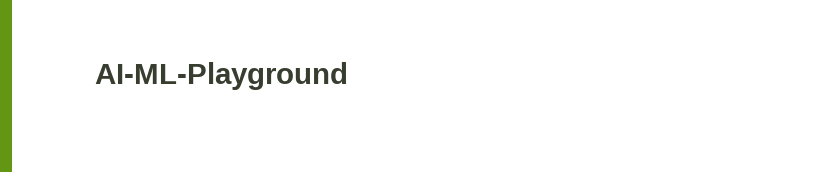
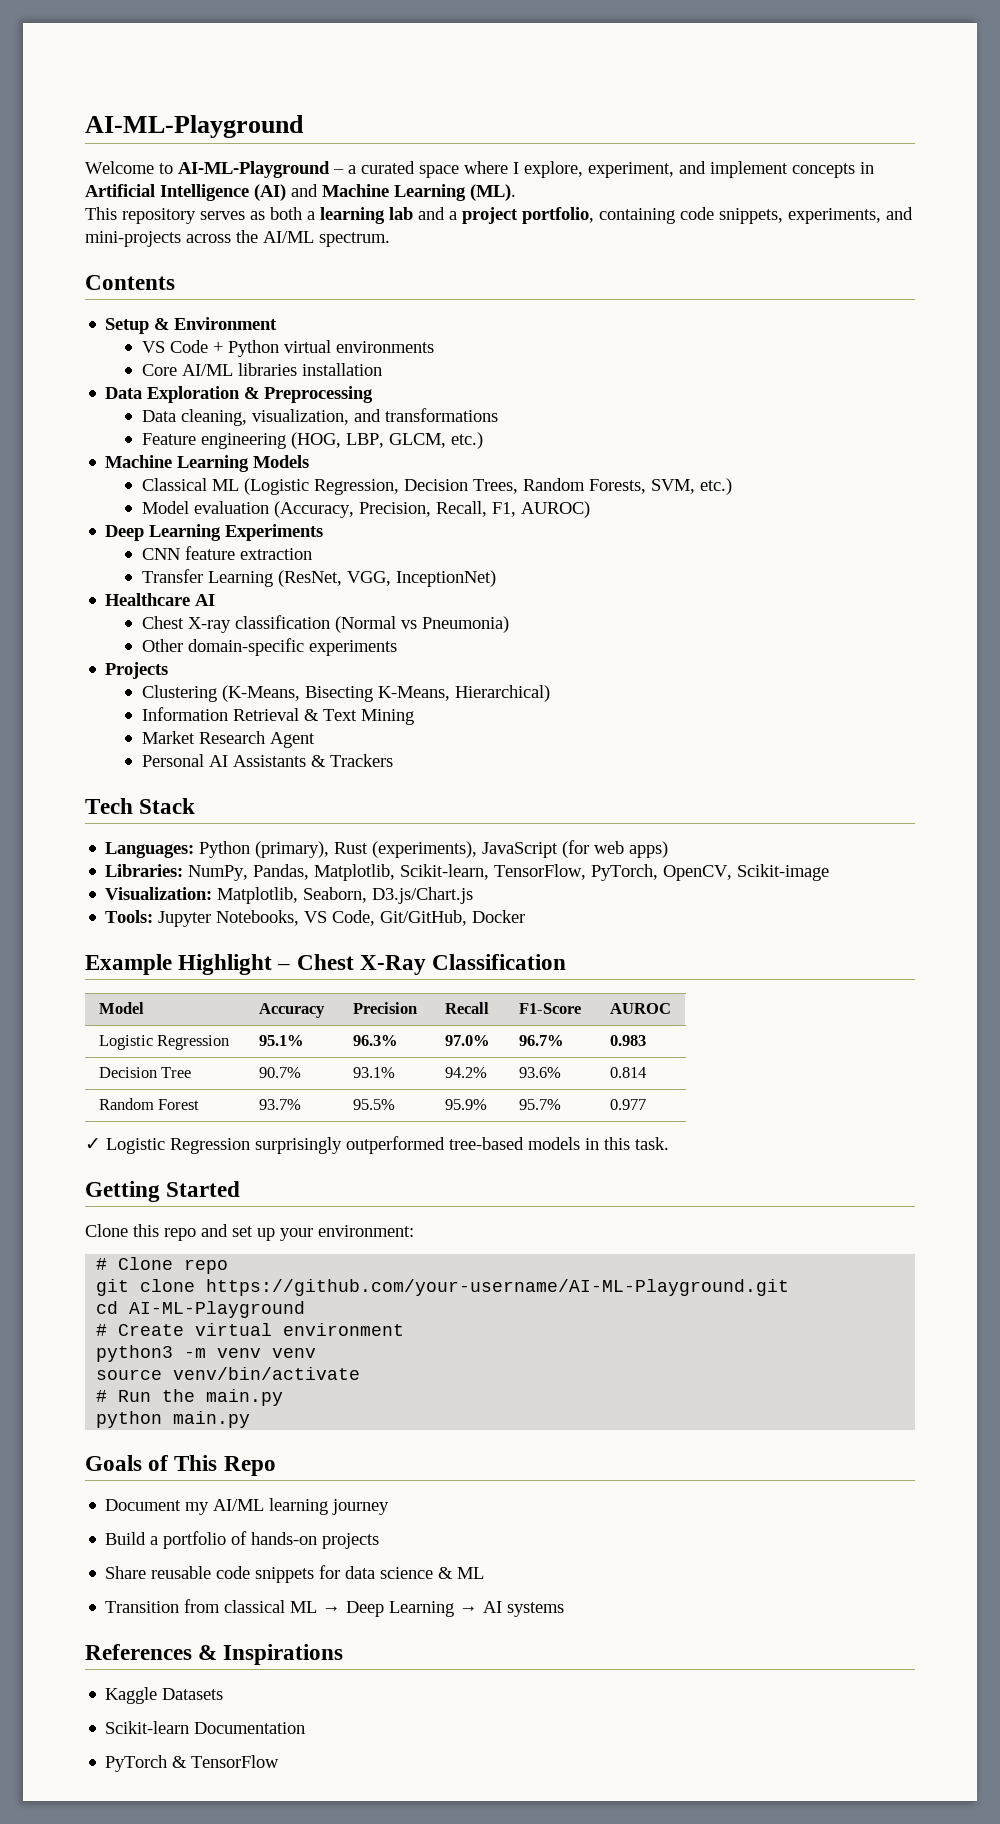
[95,62,348,90] AI-ML-Playground -> [85,115,304,138] [85,161,874,178] [85,184,516,201] [85,207,913,224] [85,230,390,247] [85,275,175,290] [105,317,278,334] [141,340,434,357] [141,363,382,376] [105,386,374,403] [141,408,498,426] [141,432,483,449] [105,455,310,472] [141,478,732,495] [141,501,590,518] [105,524,324,541] [141,546,312,560] [141,569,496,587] [105,593,216,606] [141,615,509,633] [141,638,397,656] [105,662,169,679] [141,685,550,702] [141,707,414,725] [141,731,315,748] [141,754,393,767] [85,798,196,814] [105,840,669,858] [105,864,830,881] [105,887,474,904] [105,910,526,927] [85,954,567,975] [98,1002,144,1014] [258,1003,325,1018] [352,1002,417,1014] [444,1002,489,1014] [518,1003,581,1014] [609,1003,671,1014] [98,1035,230,1050] [258,1035,304,1046] [352,1035,398,1046] [444,1035,490,1046] [518,1035,564,1046] [609,1035,646,1046] [98,1067,192,1078] [258,1067,301,1078] [352,1067,395,1078] [444,1067,487,1078] [518,1067,561,1078] [609,1067,646,1078] [98,1098,200,1110] [258,1099,301,1110] [352,1099,395,1110] [444,1099,487,1110] [518,1099,561,1110] [609,1099,646,1110] [85,1136,669,1154] [85,1181,241,1202] [85,1224,414,1241] [96,1257,229,1274] [96,1279,790,1296] [96,1301,306,1318] [96,1323,405,1336] [96,1345,317,1362] [96,1367,361,1380] [96,1389,284,1406] [96,1411,251,1428] [85,1455,276,1476] [105,1498,390,1515] [105,1531,380,1549] [105,1565,485,1583] [105,1599,565,1617] [85,1644,344,1665] [105,1687,224,1704] [105,1721,306,1734] [105,1755,280,1772] AI-ML-Playground // Welcome to AI-ML-Playground – a curated space where I explore, experiment, and implement concepts in Artificial Intelligence (AI) and Machine Learning (ML). // This repository serves as both a learning lab and a project portfolio, containing code snippets, experiments, and mini-projects across the AI/ML spectrum. // Contents // Setup & Environment // VS Code + Python virtual environments // Core AI/ML libraries installation // Data Exploration & Preprocessing // Data cleaning, visualization, and transformations // Feature engineering (HOG, LBP, GLCM, etc.) // Machine Learning Models // Classical ML (Logistic Regression, Decision Trees, Random Forests, SVM, etc.) // Model evaluation (Accuracy, Precision, Recall, F1, AUROC) // Deep Learning Experiments // CNN feature extraction // Transfer Learning (ResNet, VGG, InceptionNet) // Healthcare AI // Chest X-ray classification (Normal vs Pneumonia) // Other domain-specific experiments // Projects // Clustering (K-Means, Bisecting K-Means, Hierarchical) // Information Retrieval & Text Mining // Market Research Agent // Personal AI Assistants & Trackers // Tech Stack // Languages: Python (primary), Rust (experiments), JavaScript (for web apps) // Libraries: NumPy, Pandas, Matplotlib, Scikit-learn, TensorFlow, PyTorch, OpenCV, Scikit-image // Visualization: Matplotlib, Seaborn, D3.js/Chart.js // Tools: Jupyter Notebooks, VS Code, Git/GitHub, Docker // Example Highlight – Chest X-Ray Classification // Model | Accuracy | Precision | Recall | F1-Score | AUROC // Logistic Regression | 95.1% | 96.3% | 97.0% | 96.7% | 0.983 // Decision Tree | 90.7% | 93.1% | 94.2% | 93.6% | 0.814 // Random Forest | 93.7% | 95.5% | 95.9% | 95.7% | 0.977 // ✓ Logistic Regression surprisingly outperformed tree-based models in this task. // Getting Started // Clone this repo and set up your environment: // # Clone repo // git clone https://github.com/your-username/AI-ML-Playground.git // cd AI-ML-Playground // # Create virtual environment // python3 -m venv venv // source venv/bin/activate // # Run the main.py // python main.py // Goals of This Repo // Document my AI/ML learning journey // Build a portfolio of hands-on projects // Share reusable code snippets for data science & ML // Transition from classical ML → Deep Learning → AI systems // References & Inspirations // Kaggle Datasets // Scikit-learn Documentation // PyTorch & TensorFlow

